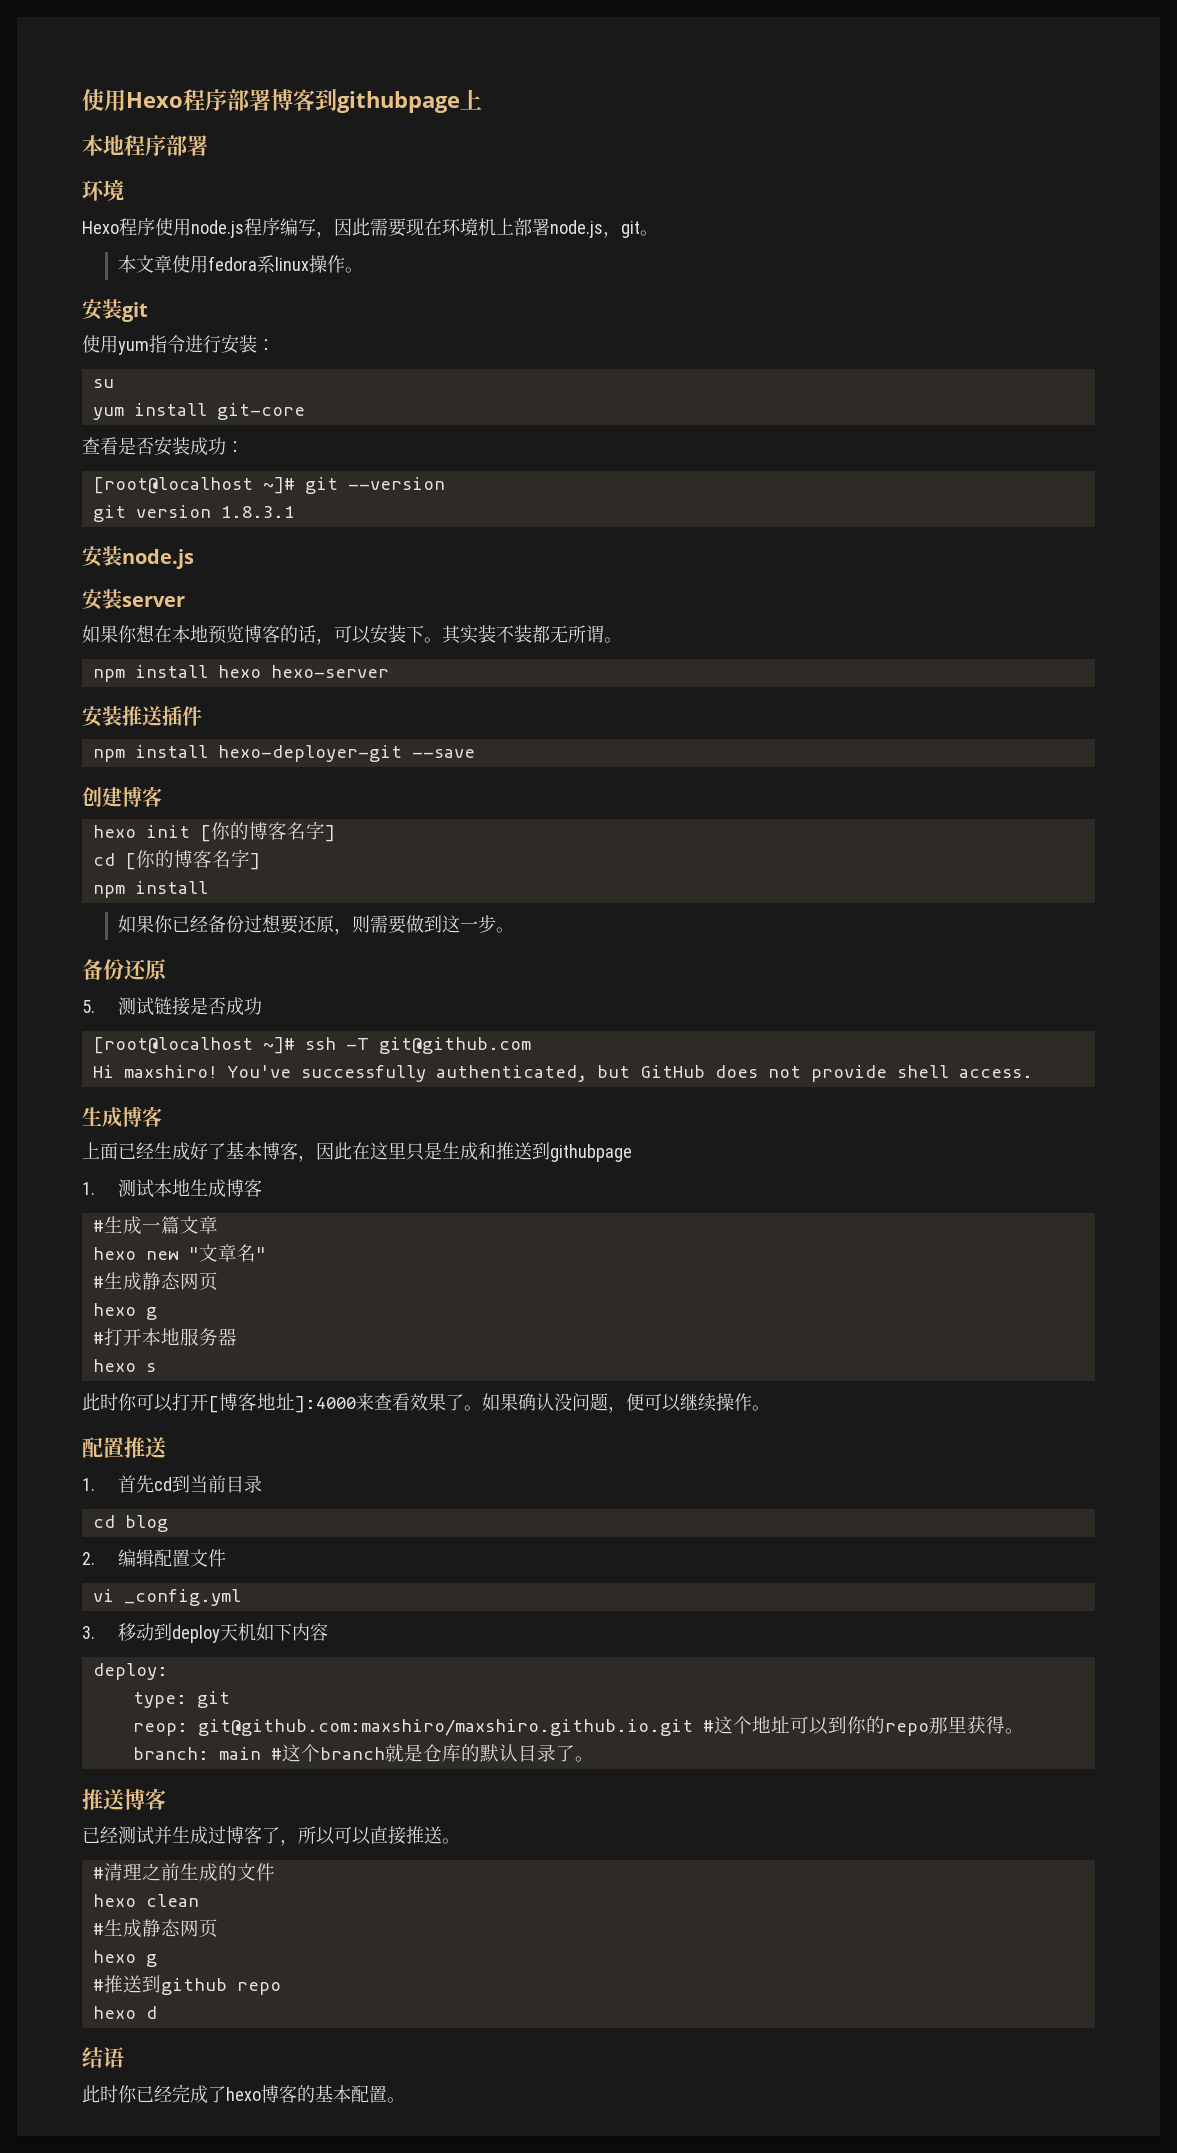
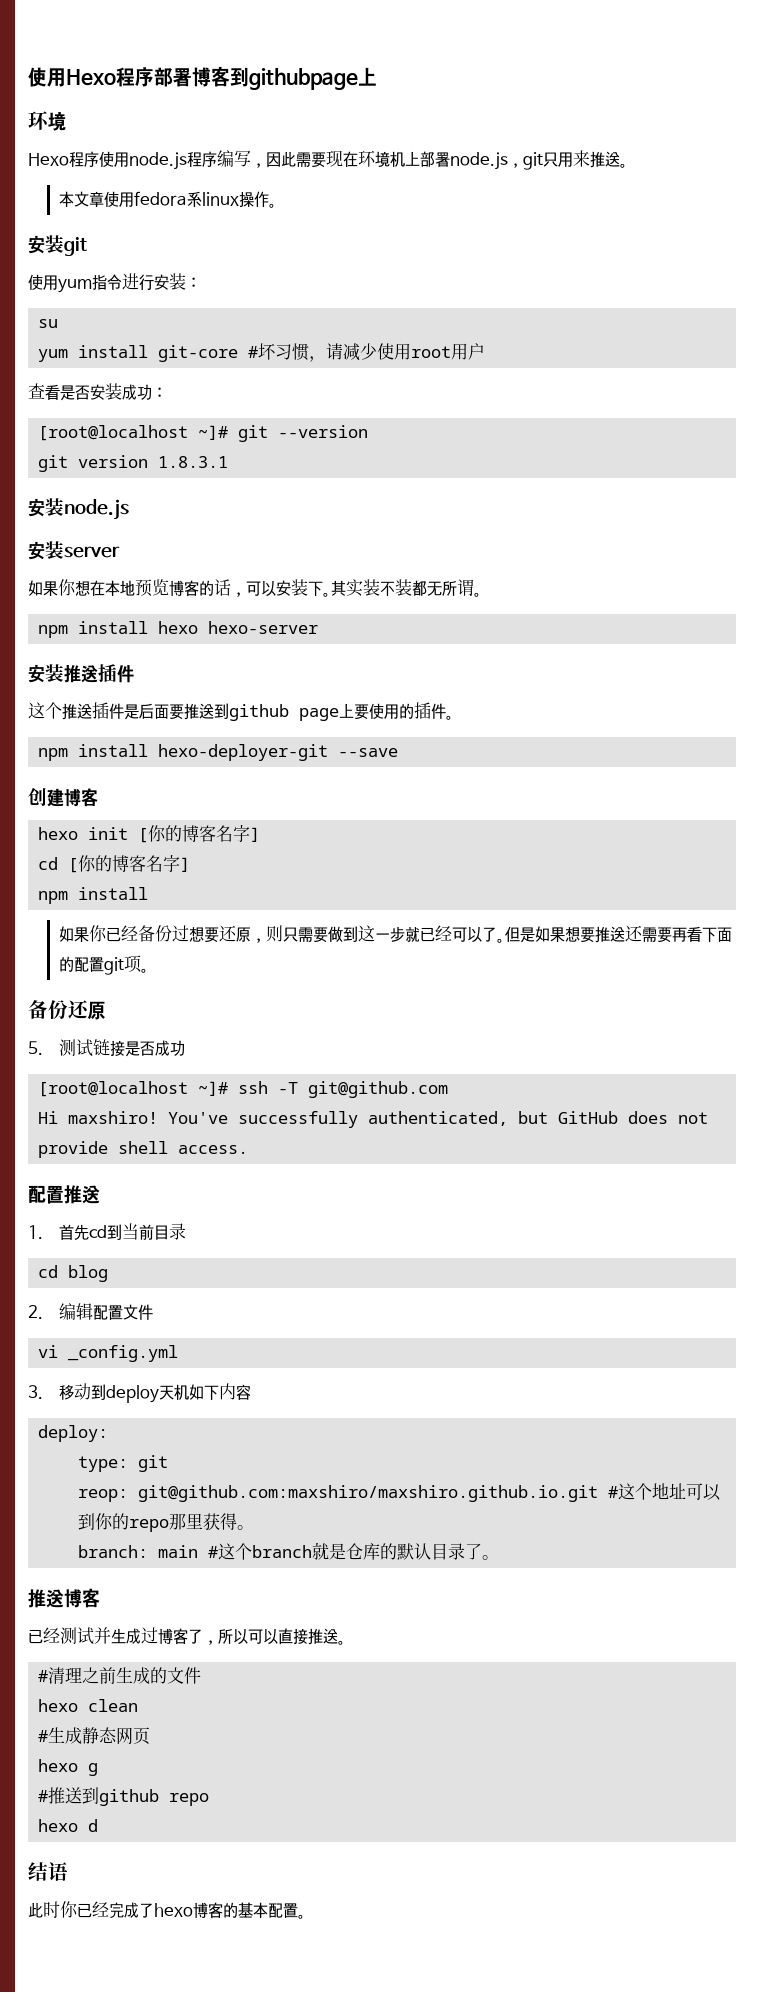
[82,135,208,156] // 本地程序部署 -> (377, 76) none
(640, 229) none -> [543,150,620,168] 只用来推送
(305, 411) none -> [248,343,486,362] #坏习惯，请减少使用root用户
(202, 716) none -> [28,702,454,721] // 这个推送插件是后面要推送到github page上要使用的插件。
(370, 924) none -> [283,927,299,942] 只
(496, 924) none -> [405,925,733,943] [59,955,143,975] 就已经可以了。但是如果想要推送还需要再看下面的配置git项
[82,1106,162,1127] [82,1142,632,1162] [82,1179,262,1198] [92,1216,218,1235] [92,1244,266,1262] [92,1272,218,1291] [92,1303,157,1320] [92,1328,237,1346] [92,1359,156,1372] [82,1393,770,1413] // 生成博客 // 上面已经生成好了基本博客，因此在这里只是生成和推送到githubpage // 1.测试本地生成博客 // #生成一篇文章 // hexo new "文章名" // #生成静态网页 // hexo g // #打开本地服务器 // hexo s // 此时你可以打开[博客地址]:4000来查看效果了。如果确认没问题，便可以继续操作。 -> (249, 1149) none

